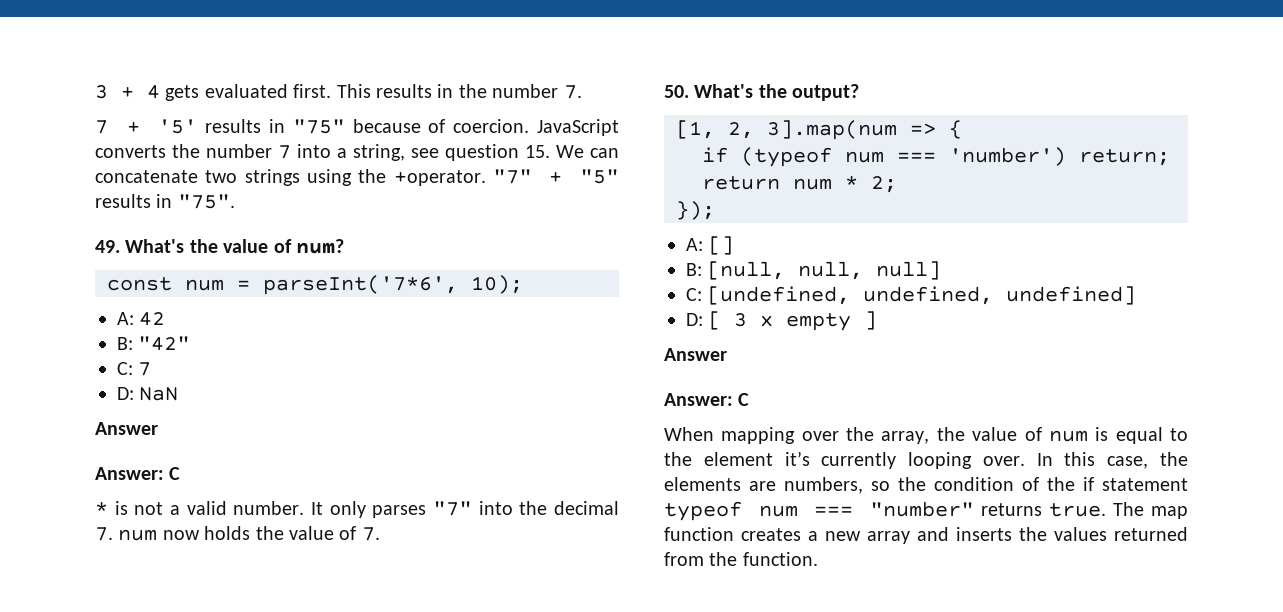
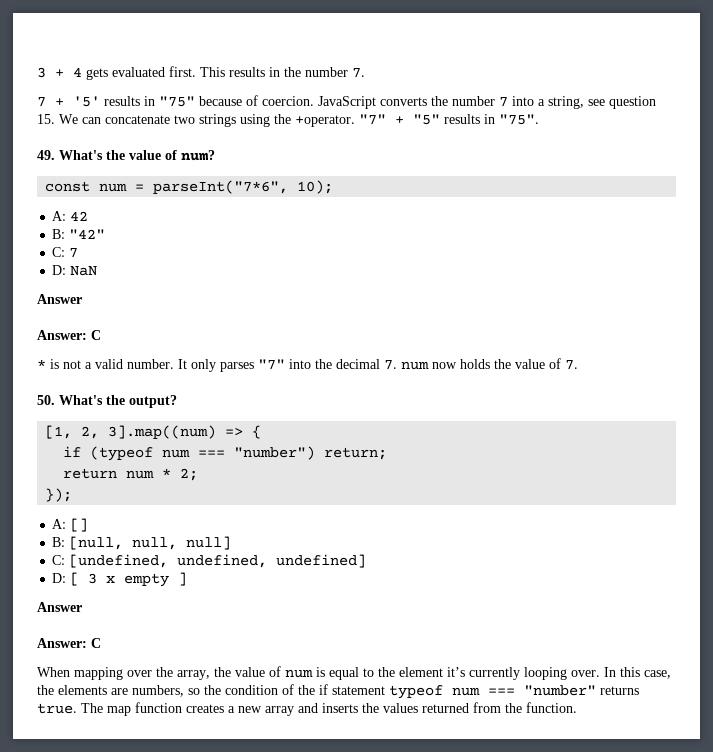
[263,275,458,295] parseInt('7*6', -> [153,180,289,194] parseInt("7*6",
[767,120,897,140] 3].map(num -> [108,425,217,439] 3].map((num)
[949,147,1066,166] 'number') -> [234,446,316,460] "number")

